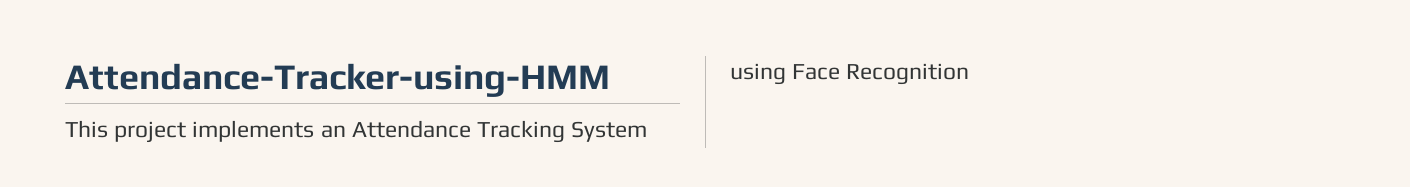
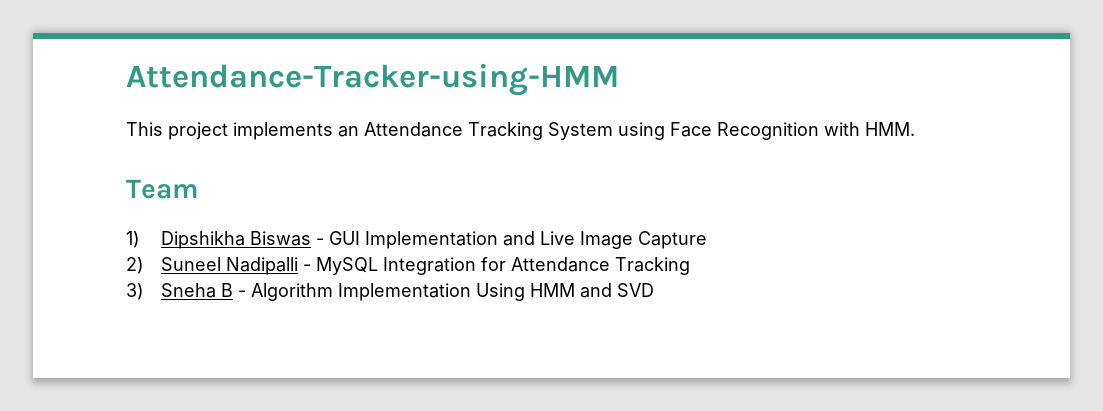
(970, 74) none -> [824,122,915,136] [126,179,199,199] [126,231,708,249] [126,257,691,275] [126,283,655,301] with HMM. // Team // 1) Dipshikha Biswas - GUI Implementation and Live Image Capture // 2) Suneel Nadipalli - MySQL Integration for Attendance Tracking // 3) Sneha B - Algorithm Implementation Using HMM and SVD

